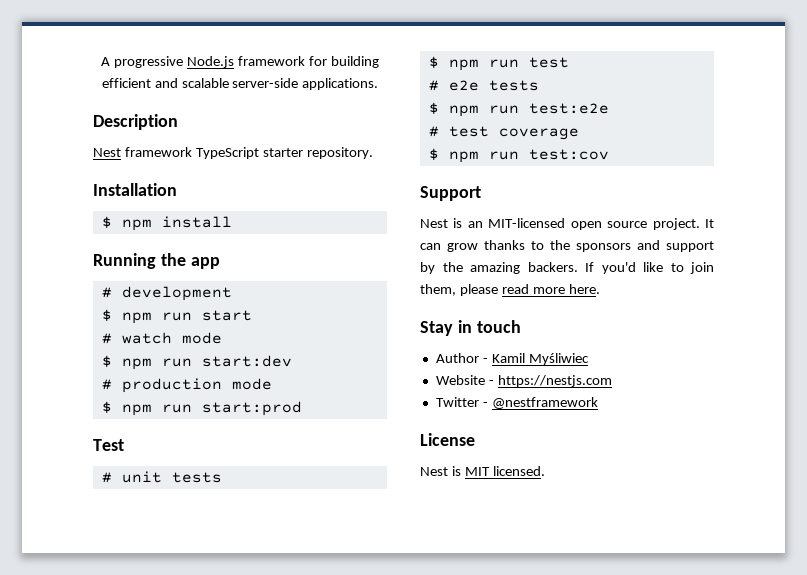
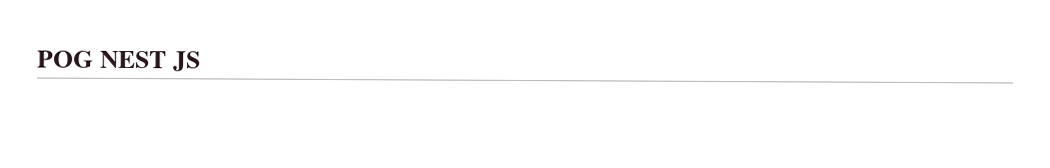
[101,56,379,68] [101,78,379,90] [93,114,178,130] [93,147,373,159] [93,183,177,196] [101,216,232,231] [93,253,220,269] [101,286,232,301] [101,309,252,324] [101,332,222,344] [101,355,292,370] [101,378,272,393] [101,401,302,416] [93,439,124,451] [101,471,222,483] [428,56,569,71] [428,80,539,91] [428,102,609,117] [428,126,579,140] [428,148,609,163] [420,186,481,201] [420,218,714,230] [420,240,714,252] [420,262,714,274] [420,284,600,296] [420,320,521,336] [435,353,589,365] [435,375,612,387] [435,397,598,409] [420,433,475,446] [420,466,545,476] A progressive Node.js framework for building efficient and scalable server-side applications. // Description // Nest framework TypeScript starter repository. // Installation // $ npm install // Running the app // # development // $ npm run start // # watch mode // $ npm run start:dev // # production mode // $ npm run start:prod // Test // # unit tests // $ npm run test // # e2e tests // $ npm run test:e2e // # test coverage // $ npm run test:cov // Support // Nest is an MIT-licensed open source project. It can grow thanks to the sponsors and support by the amazing backers. If you'd like to join them, please read more here. // Stay in touch // Author - Kamil Myśliwiec // Website - https://nestjs.com // Twitter - @nestframework // License // Nest is MIT licensed. -> [37,50,201,72] POG NEST JS

